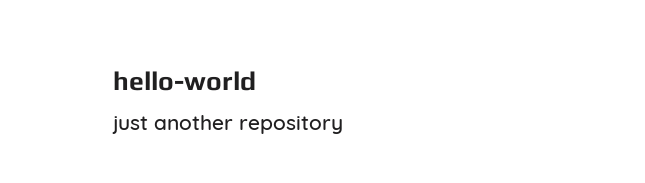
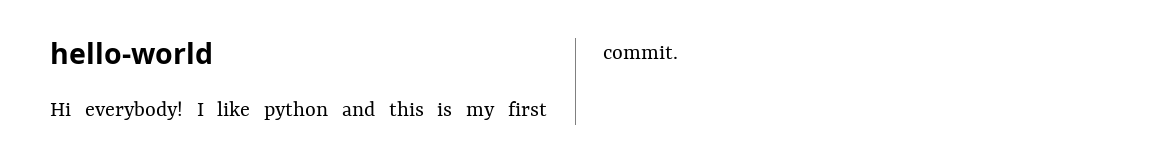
[112,115,343,134] just another repository -> [50,101,547,120] [603,46,678,59] Hi everybody! I like python and this is my first commit.

